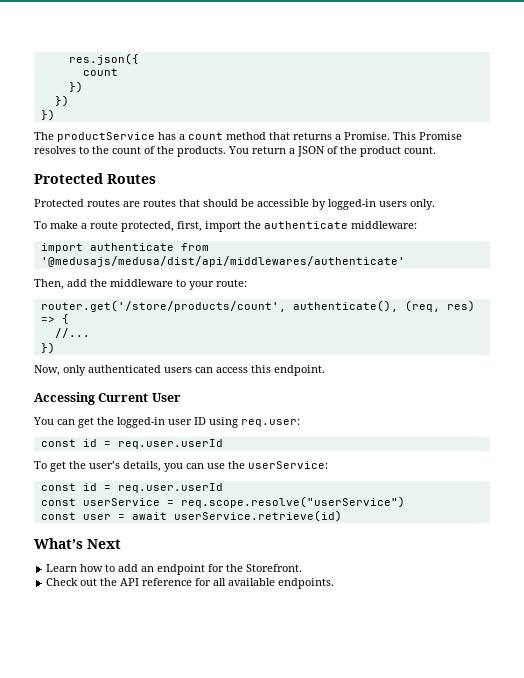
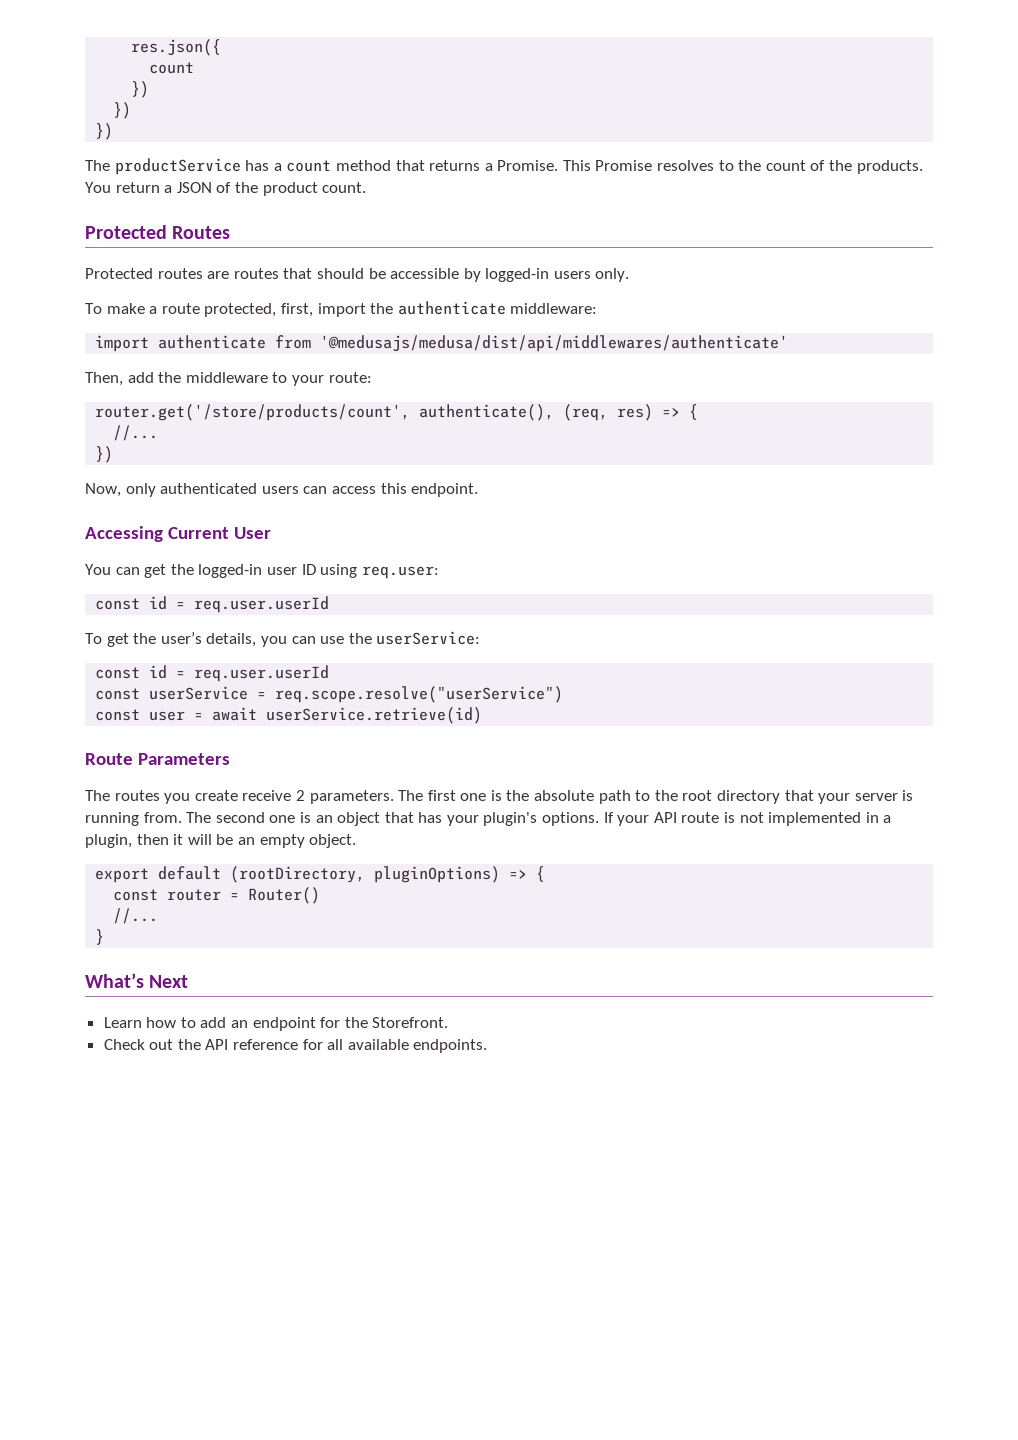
(342, 516) none -> [85,753,230,765] [85,790,914,804] [85,812,892,826] [85,834,357,848] [95,866,546,883] [113,887,321,904] [113,908,159,924] [95,929,105,945] // Route Parameters // The routes you create receive 2 parameters. The first one is the absolute path to the root directory that your server is running from. The second one is an object that has your plugin's options. If your API route is not implemented in a plugin, then it will be an empty object. // export default (rootDirectory, pluginOptions) => { // const router = Router() // //... // }

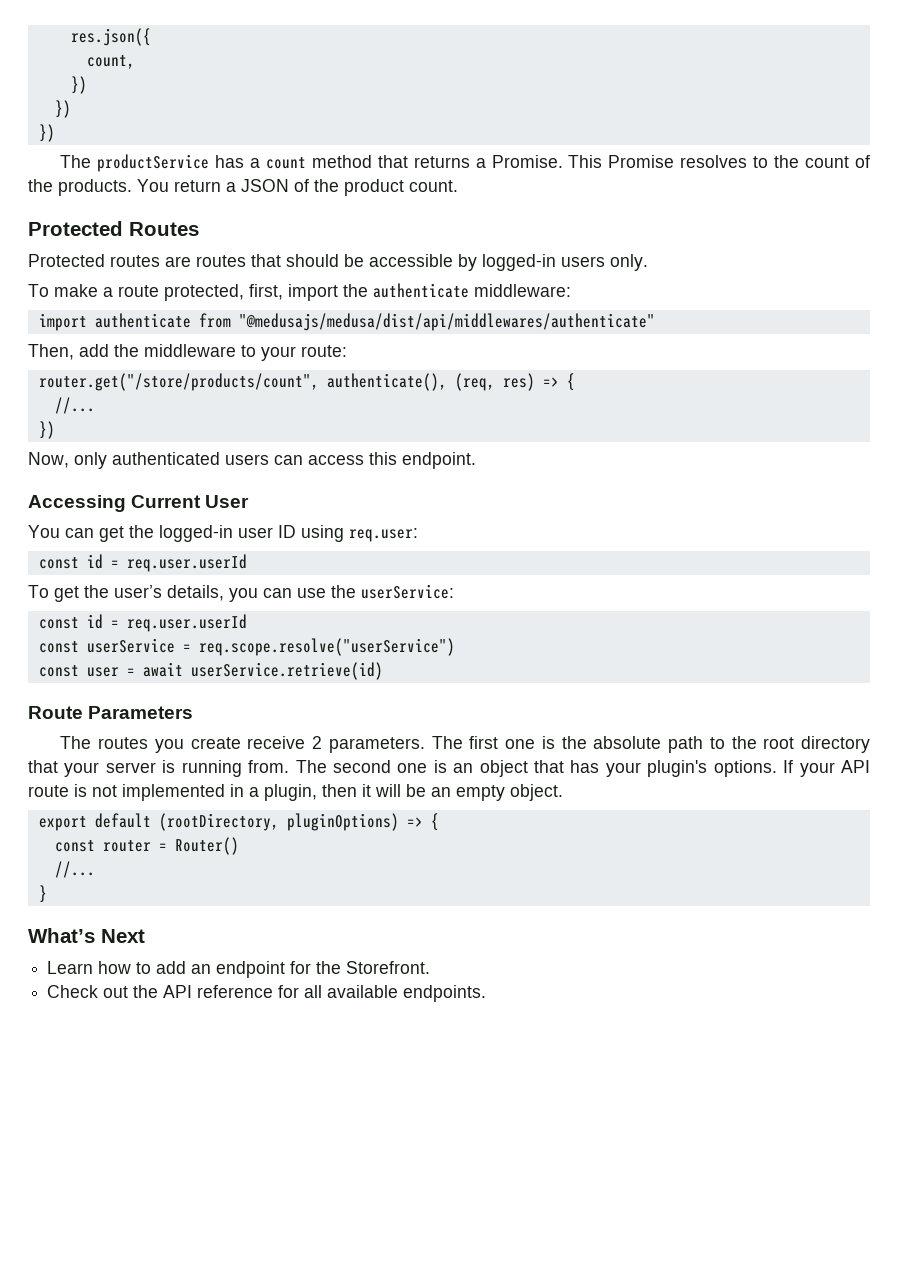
[149,62,195,74] count -> [86,55,135,69] count,
[320,335,789,352] '@medusajs/medusa/dist/api/middlewares/authenticate' -> [238,313,655,331] "@medusajs/medusa/dist/api/middlewares/authenticate"
[95,404,411,421] router.get('/store/products/count', -> [38,373,319,391] router.get("/store/products/count",

